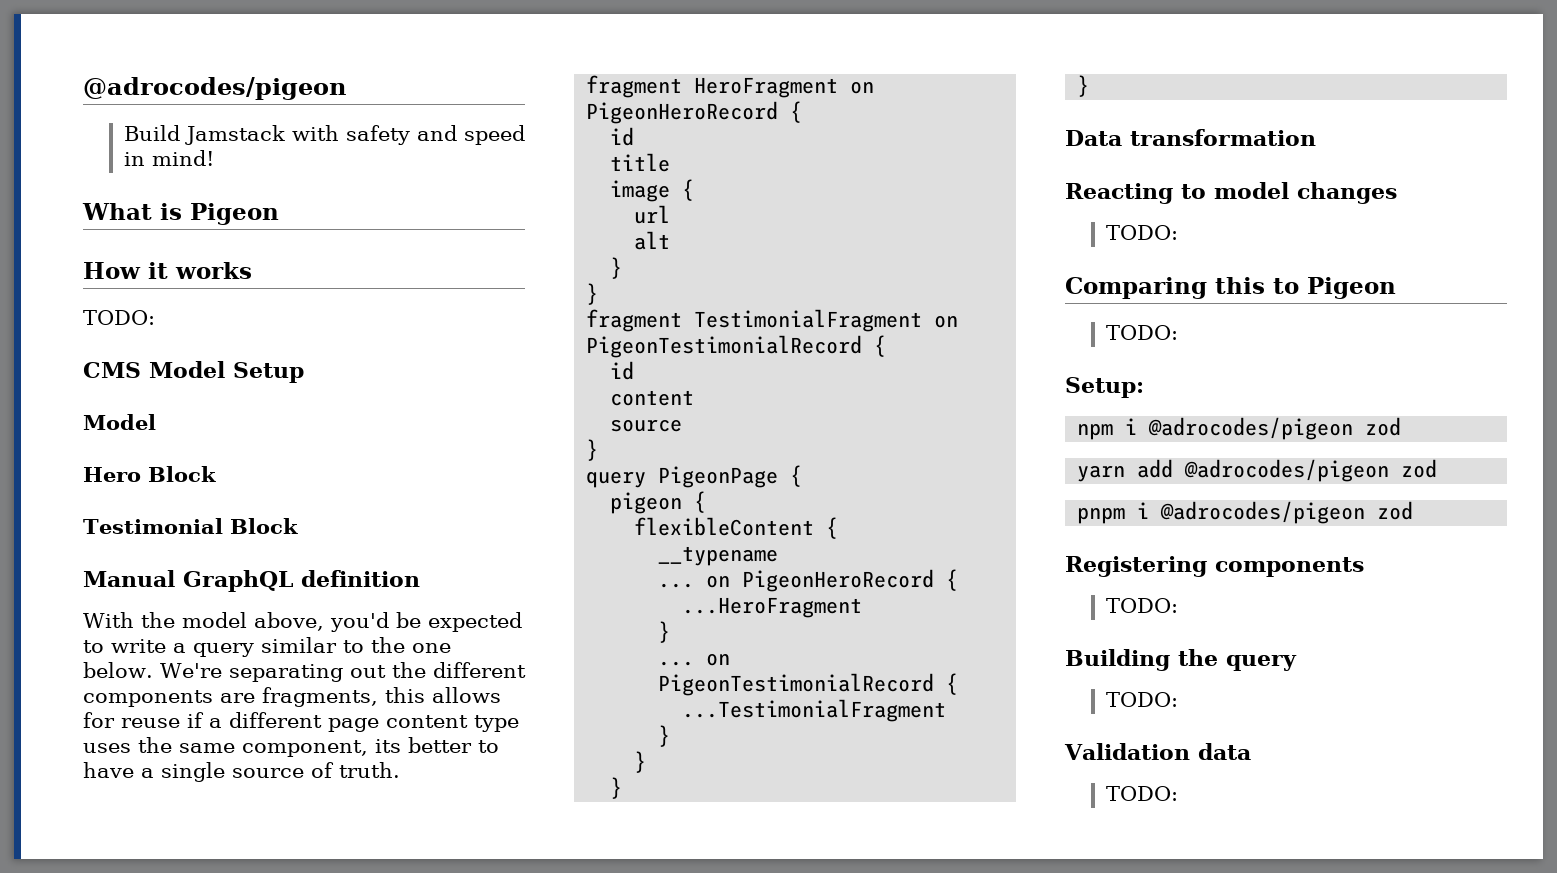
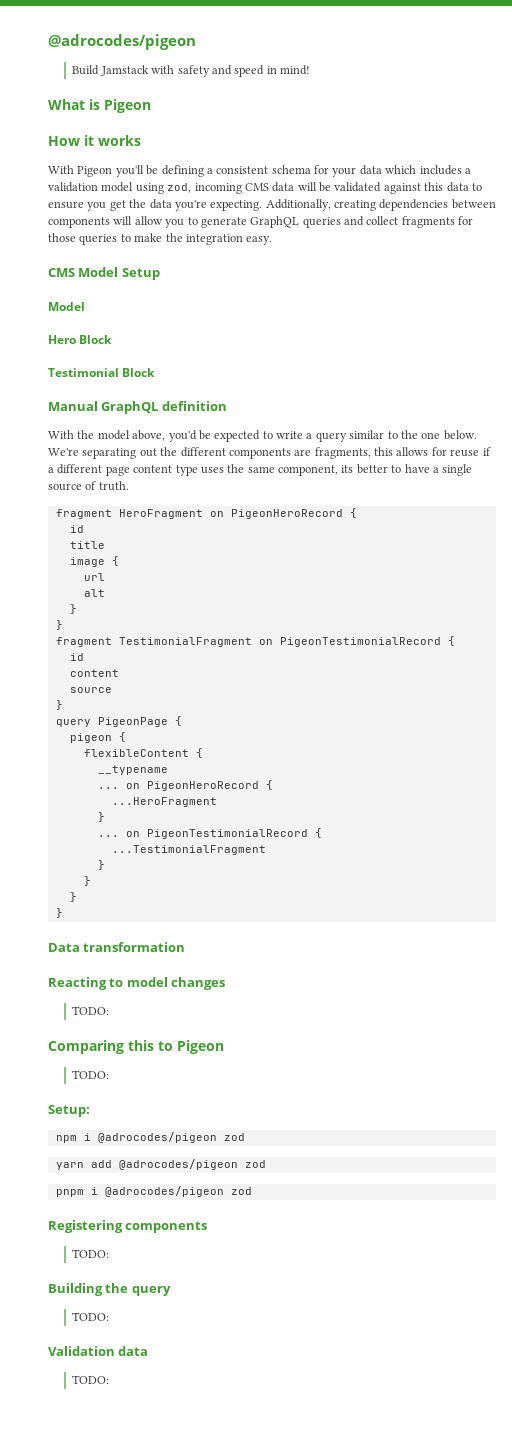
[83,310,155,325] TODO: -> [48,165,471,177] [48,182,482,194] [48,199,496,211] [48,216,474,228] [48,233,273,245] With Pigeon you'll be defining a consistent schema for your data which includes a validation model using zod, incoming CMS data will be validated against this data to ensure you get the data you're expecting. Additionally, creating dependencies between components will allow you to generate GraphQL queries and collect fragments for those queries to make the integration easy.

